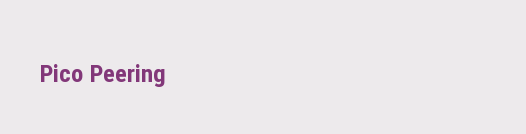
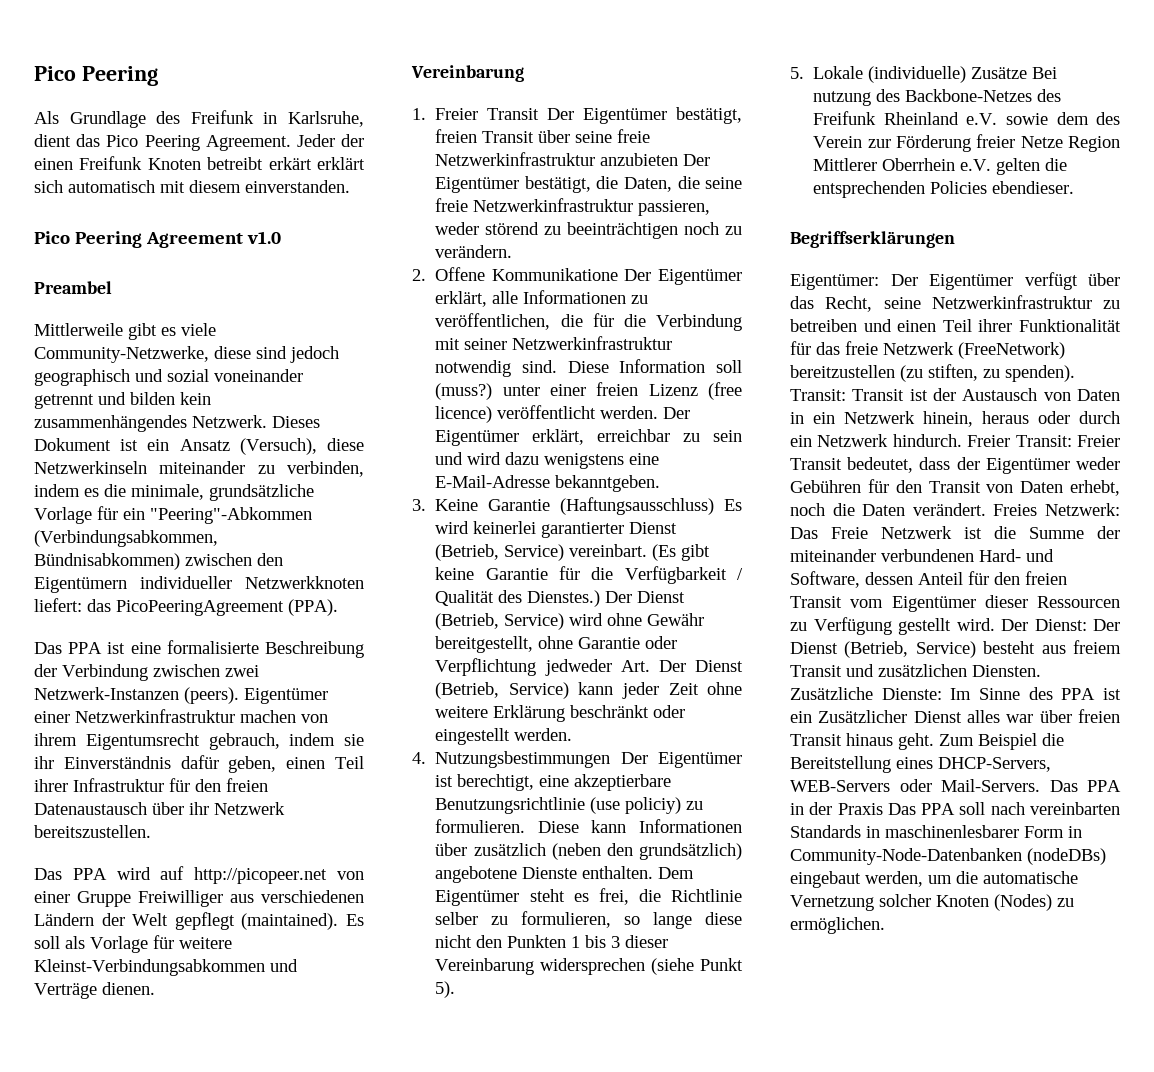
[40,64,166,87] Pico Peering -> [34,66,158,86] [34,110,364,128] [34,134,364,151] [34,156,365,170] [34,180,350,193] [34,231,281,248] [34,281,112,294] [34,323,216,340] [34,346,339,363] [34,369,303,386] [34,392,211,409] [34,415,320,432] [34,438,364,455] [34,461,364,477] [34,484,314,501] [34,506,312,524] [34,530,218,547] [34,553,283,570] [34,576,364,593] [34,598,338,616] [34,640,364,658] [34,664,259,681] [34,687,328,704] [34,709,328,723] [34,733,364,750] [34,755,365,773] [34,778,268,792] [34,802,285,815] [34,825,151,838] [34,866,364,884] [34,890,364,907] [34,912,364,930] [34,935,232,953] [34,959,298,976] [34,982,155,999] [411,65,524,82] [412,107,742,124] [435,129,651,143] [435,152,711,166] [435,176,742,193] [435,198,711,216] [435,222,742,239] [435,245,513,258] [412,267,742,285] [435,290,649,307] [435,313,742,331] [435,336,673,350] [435,359,742,377] [435,382,742,400] [435,405,691,423] [435,429,742,446] [435,452,660,469] [435,475,661,492] [412,497,742,515] [435,521,678,538] [435,544,711,561] [435,566,743,584] [435,590,686,607] [435,613,705,630] [435,636,678,653] [435,658,743,676] [435,682,742,699] [435,705,686,722] [435,728,573,745] [412,751,742,768] [435,774,672,791] [435,797,704,814] [435,819,742,833] [435,843,742,860] [435,866,695,883] [435,888,742,906] [435,911,742,929] [435,935,669,948] [435,958,743,975] [435,981,456,998] [790,66,1058,83] [813,89,1062,106] [813,111,1120,125] [813,134,1120,152] [813,158,1068,175] [813,181,1075,198] [790,231,955,248] [790,272,1120,290] [790,295,1120,312] [790,319,1121,332] [790,341,1065,359] [790,364,1075,382] [790,388,1120,401] [790,411,1120,427] [790,434,1120,447] [790,457,1120,474] [790,479,1120,496] [790,503,1120,516] [790,526,1120,539] [790,549,1054,562] [790,571,1067,588] [790,595,1120,612] [790,617,1120,635] [790,640,1121,658] [790,664,1041,677] [790,687,1121,700] [790,709,1120,723] [790,733,1064,750] [790,756,1051,773] [790,779,1121,792] [790,802,1120,815] [790,825,1082,838] [790,848,1106,865] [790,871,1078,888] [790,894,1074,911] [790,917,885,934] Pico Peering // Als Grundlage des Freifunk in Karlsruhe, dient das Pico Peering Agreement. Jeder der einen Freifunk Knoten betreibt erkärt erklärt sich automatisch mit diesem einverstanden. // Pico Peering Agreement v1.0 // Preambel // Mittlerweile gibt es viele Community-Netzwerke, diese sind jedoch geographisch und sozial voneinander getrennt und bilden kein zusammenhängendes Netzwerk. Dieses Dokument ist ein Ansatz (Versuch), diese Netzwerkinseln miteinander zu verbinden, indem es die minimale, grundsätzliche Vorlage für ein "Peering"-Abkommen (Verbindungsabkommen, Bündnisabkommen) zwischen den Eigentümern individueller Netzwerkknoten liefert: das PicoPeeringAgreement (PPA). // Das PPA ist eine formalisierte Beschreibung der Verbindung zwischen zwei Netzwerk-Instanzen (peers). Eigentümer einer Netzwerkinfrastruktur machen von ihrem Eigentumsrecht gebrauch, indem sie ihr Einverständnis dafür geben, einen Teil ihrer Infrastruktur für den freien Datenaustausch über ihr Netzwerk bereitszustellen. // Das PPA wird auf http://picopeer.net von einer Gruppe Freiwilliger aus verschiedenen Ländern der Welt gepflegt (maintained). Es soll als Vorlage für weitere Kleinst-Verbindungsabkommen und Verträge dienen. // Vereinbarung // 1. Freier Transit Der Eigentümer bestätigt, freien Transit über seine freie Netzwerkinfrastruktur anzubieten Der Eigentümer bestätigt, die Daten, die seine freie Netzwerkinfrastruktur passieren, weder störend zu beeinträchtigen noch zu verändern. // 2. Offene Kommunikatione Der Eigentümer erklärt, alle Informationen zu veröffentlichen, die für die Verbindung mit seiner Netzwerkinfrastruktur notwendig sind. Diese Information soll (muss?) unter einer freien Lizenz (free licence) veröffentlicht werden. Der Eigentümer erklärt, erreichbar zu sein und wird dazu wenigstens eine E-Mail-Adresse bekanntgeben. // 3. Keine Garantie (Haftungsausschluss) Es wird keinerlei garantierter Dienst (Betrieb, Service) vereinbart. (Es gibt keine Garantie für die Verfügbarkeit / Qualität des Dienstes.) Der Dienst (Betrieb, Service) wird ohne Gewähr bereitgestellt, ohne Garantie oder Verpflichtung jedweder Art. Der Dienst (Betrieb, Service) kann jeder Zeit ohne weitere Erklärung beschränkt oder eingestellt werden. // 4. Nutzungsbestimmungen Der Eigentümer ist berechtigt, eine akzeptierbare Benutzungsrichtlinie (use policiy) zu formulieren. Diese kann Informationen über zusätzlich (neben den grundsätzlich) angebotene Dienste enthalten. Dem Eigentümer steht es frei, die Richtlinie selber zu formulieren, so lange diese nicht den Punkten 1 bis 3 dieser Vereinbarung widersprechen (siehe Punkt 5). // 5. Lokale (individuelle) Zusätze Bei nutzung des Backbone-Netzes des Freifunk Rheinland e.V. sowie dem des Verein zur Förderung freier Netze Region Mittlerer Oberrhein e.V. gelten die entsprechenden Policies ebendieser. // Begriffserklärungen // Eigentümer: Der Eigentümer verfügt über das Recht, seine Netzwerkinfrastruktur zu betreiben und einen Teil ihrer Funktionalität für das freie Netzwerk (FreeNetwork) bereitzustellen (zu stiften, zu spenden). Transit: Transit ist der Austausch von Daten in ein Netzwerk hinein, heraus oder durch ein Netzwerk hindurch. Freier Transit: Freier Transit bedeutet, dass der Eigentümer weder Gebühren für den Transit von Daten erhebt, noch die Daten verändert. Freies Netzwerk: Das Freie Netzwerk ist die Summe der miteinander verbundenen Hard- und Software, dessen Anteil für den freien Transit vom Eigentümer dieser Ressourcen zu Verfügung gestellt wird. Der Dienst: Der Dienst (Betrieb, Service) besteht aus freiem Transit und zusätzlichen Diensten. Zusätzliche Dienste: Im Sinne des PPA ist ein Zusätzlicher Dienst alles war über freien Transit hinaus geht. Zum Beispiel die Bereitstellung eines DHCP-Servers, WEB-Servers oder Mail-Servers. Das PPA in der Praxis Das PPA soll nach vereinbarten Standards in maschinenlesbarer Form in Community-Node-Datenbanken (nodeDBs) eingebaut werden, um die automatische Vernetzung solcher Knoten (Nodes) zu ermöglichen.

